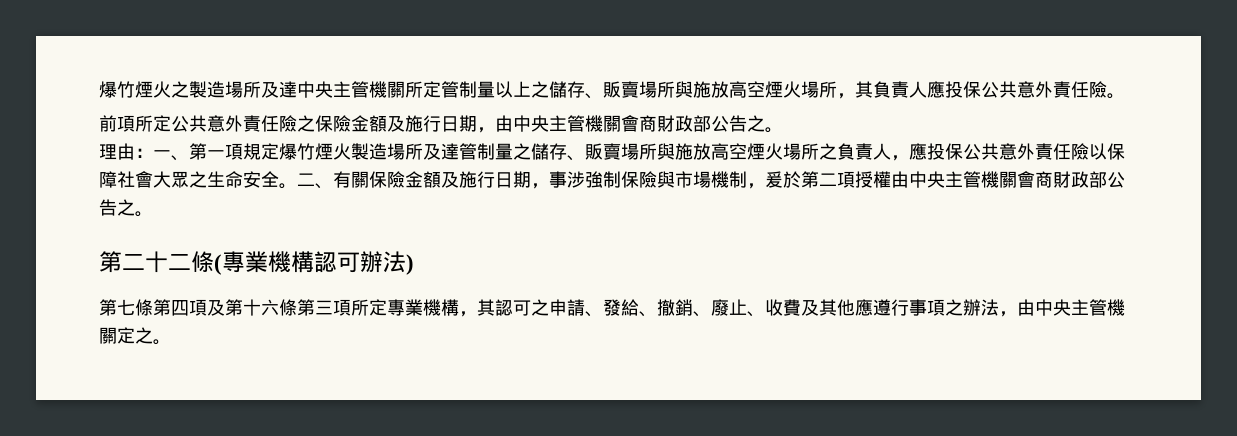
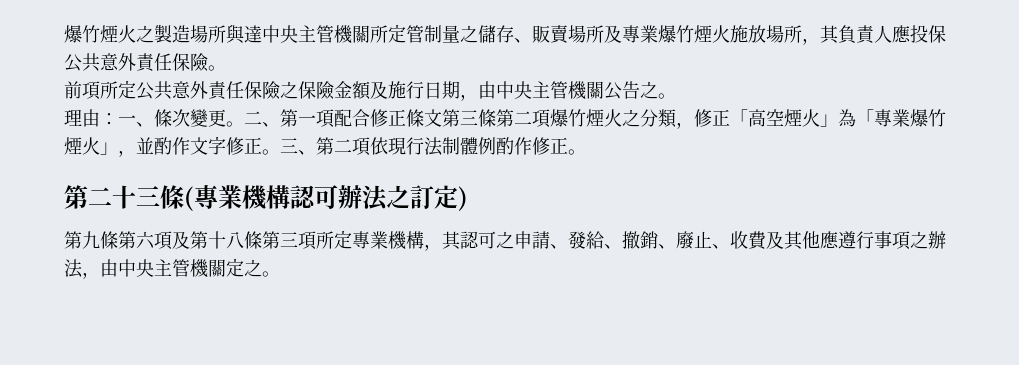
[261,82,279,98] 及 -> [226,24,245,44] 與
[495,81,801,99] 以上之儲存、販賣場所與施放高空煙火 -> [460,25,766,44] 之儲存、販賣場所及專業爆竹煙火施放
(1089, 89) none -> [172,53,190,71] 保
(279, 123) none -> [244,81,262,99] 保
[621,115,711,132] 會商財政部 -> (604, 90) none
[189,143,1125,161] [99,171,1125,189] [99,199,135,216] 第一項規定爆竹煙火製造場所及達管制量之儲存、販賣場所與施放高空煙火場所之負責人，應投保公共意外責任險以保障社會大眾之生命安全。二、有關保險金額及施行日期，事涉強制保險與市場機制，爰於第二項授權由中央主管機關會商財政部公告之 -> [154,109,946,129] [64,136,568,157] 條次變更。二、第一項配合修正條文第三條第二項爆竹煙火之分類，修正「高空煙火」為「專業爆竹煙火」，並酌作文字修正。三、第二項依現行法制體例酌作修正
[168,254,191,270] 二 -> [136,186,160,206] 三
(406, 262) none -> [386,185,458,209] 之訂定
[117,299,189,316] 七條第四 -> [82,231,155,249] 九條第六
[261,299,279,316] 六 -> [226,231,244,249] 八

